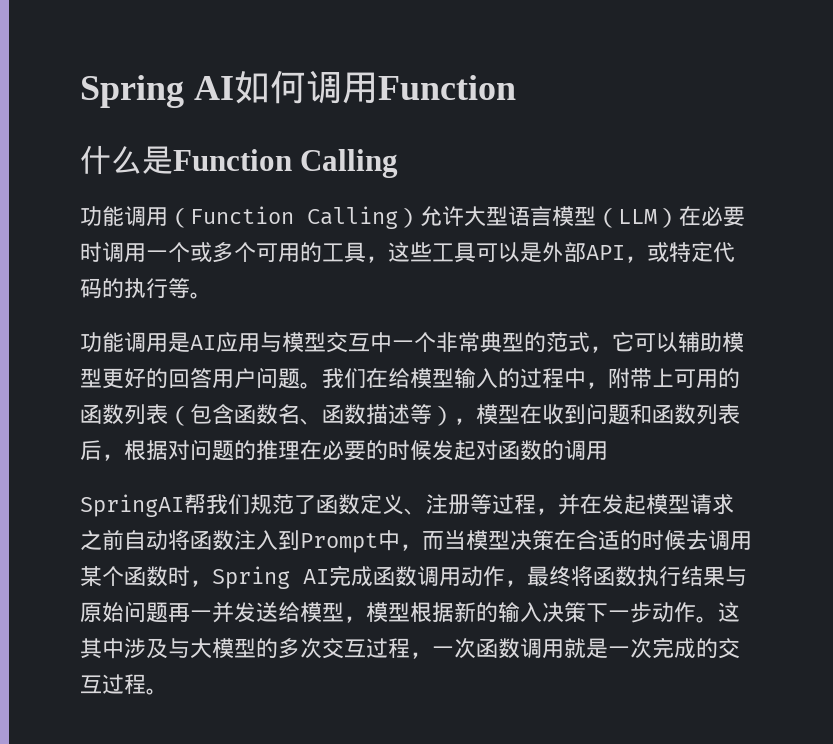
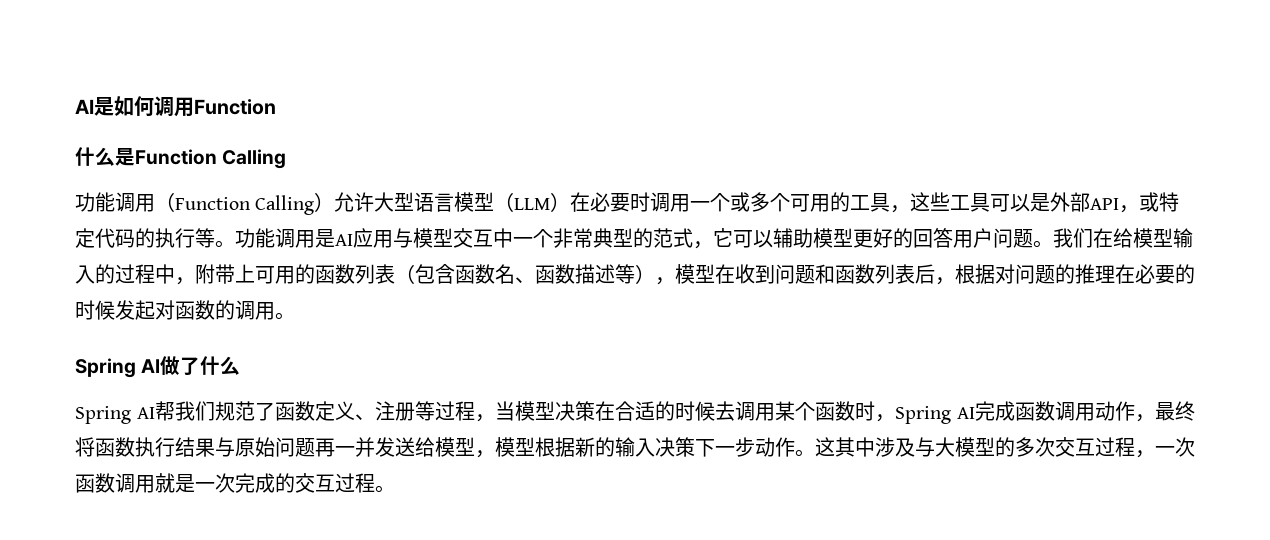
[80,75,234,108] Spring AI -> [75,97,114,116] AI是
(212, 295) // -> (235, 244) none
[80,494,184,517] // SpringAI -> [275,312,295,320] [75,356,241,378] [75,406,156,424] 。 // Spring AI做了什么 // Spring AI
[558,494,734,515] [80,529,444,553] 并在发起模型请求之前自动将函数注入到Prompt中，而 -> (495, 418) none

